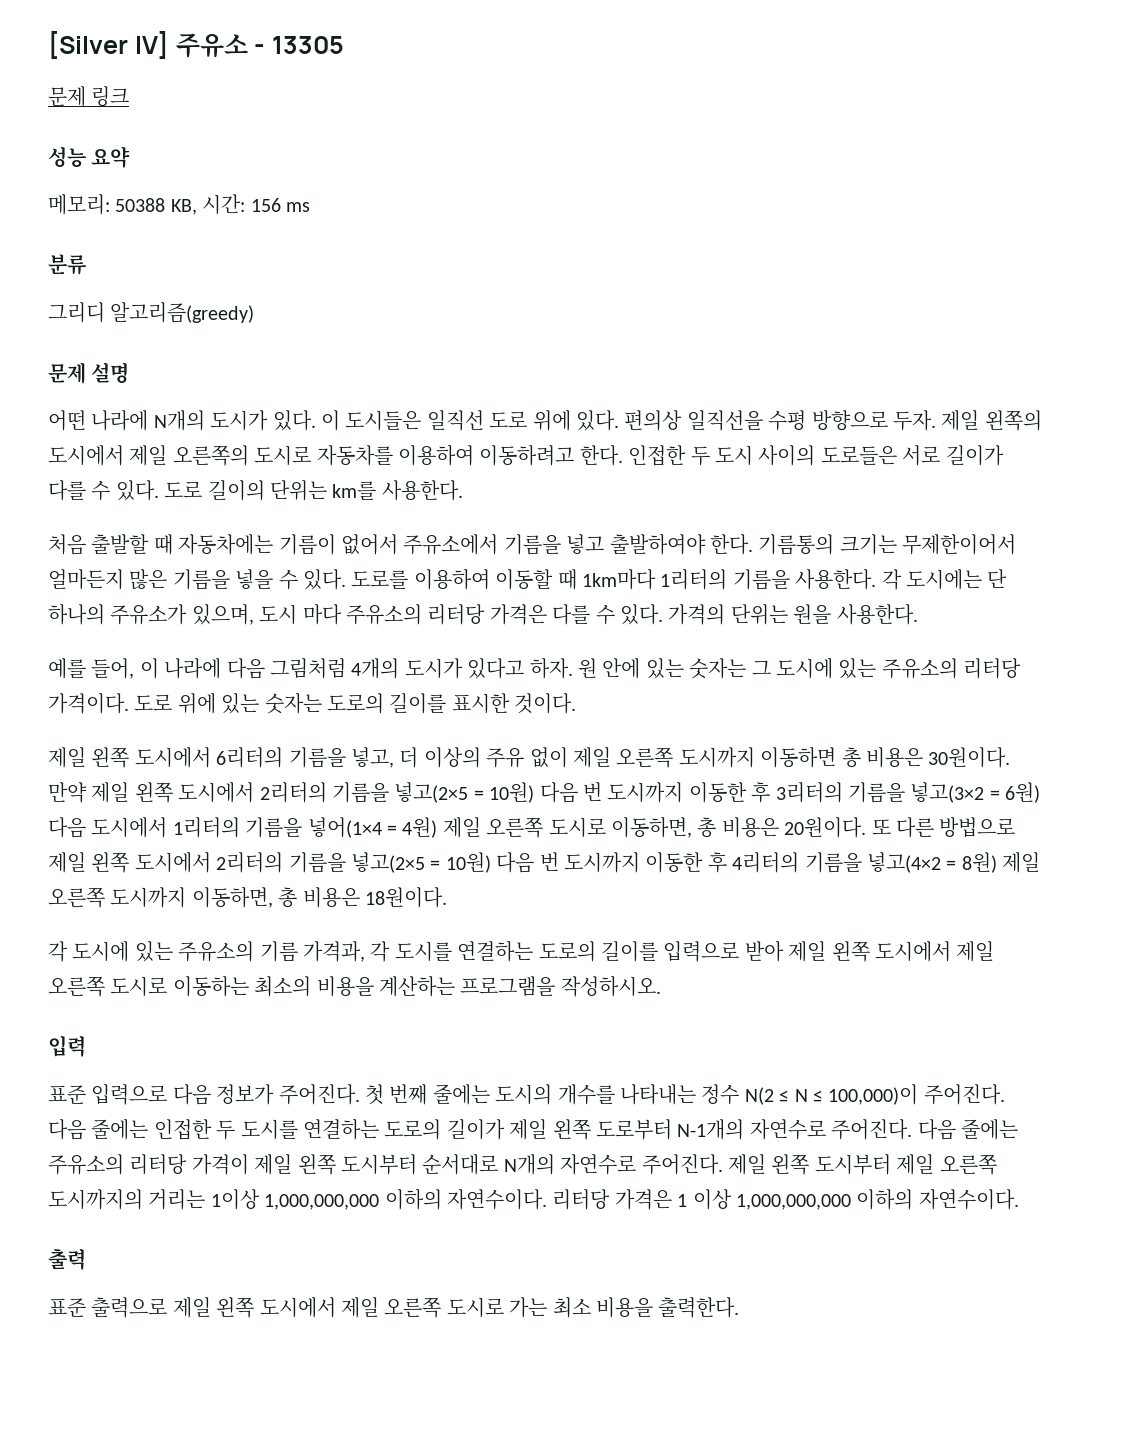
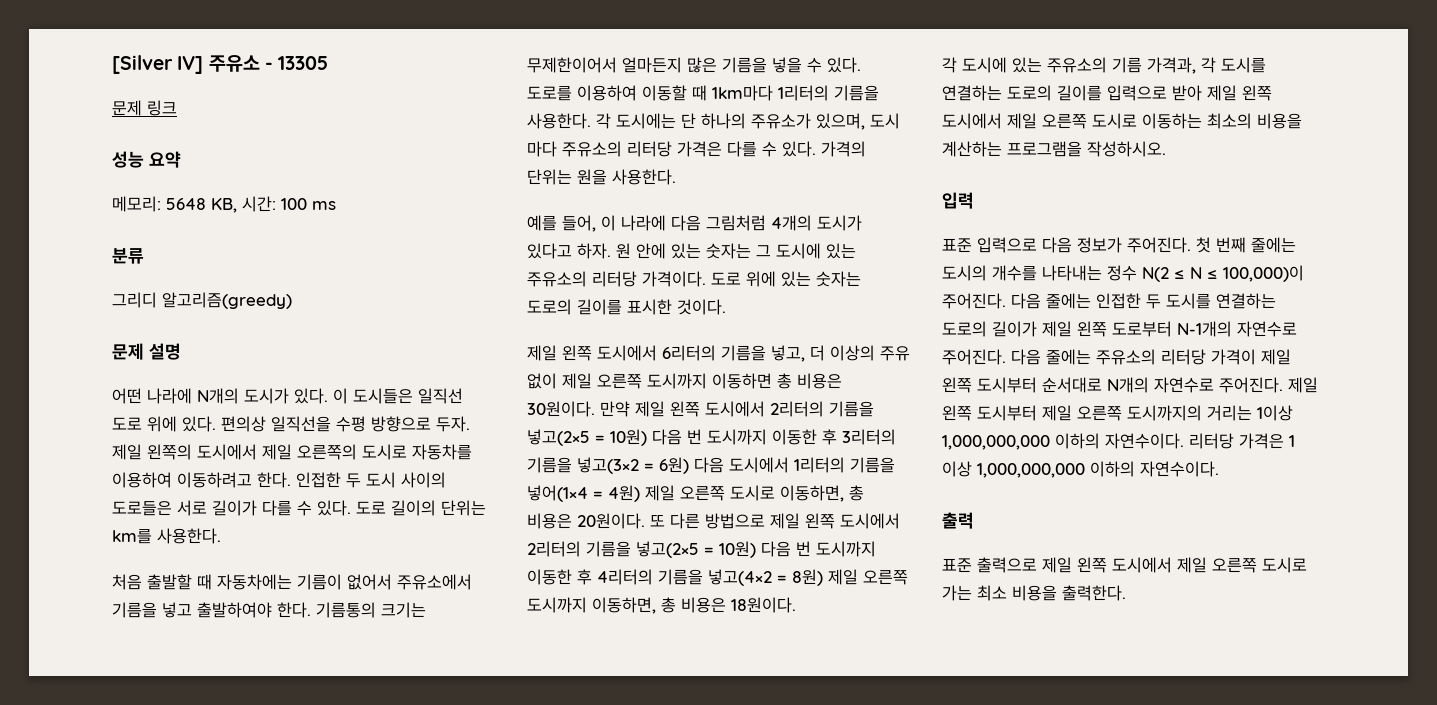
[115,198,166,212] 50388 -> [166,198,206,210] 5648
[250,198,281,212] 156 -> [281,198,307,210] 100

